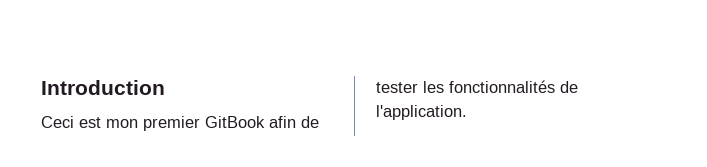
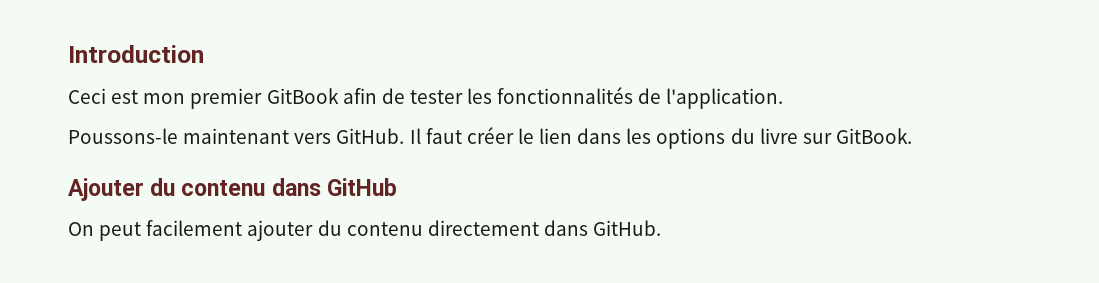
(467, 112) none -> [68,127,912,149] [68,178,397,201] [68,220,662,241] // Poussons-le maintenant vers GitHub. Il faut créer le lien dans les options du livre sur GitBook. // Ajouter du contenu dans GitHub // On peut facilement ajouter du contenu directement dans GitHub.

